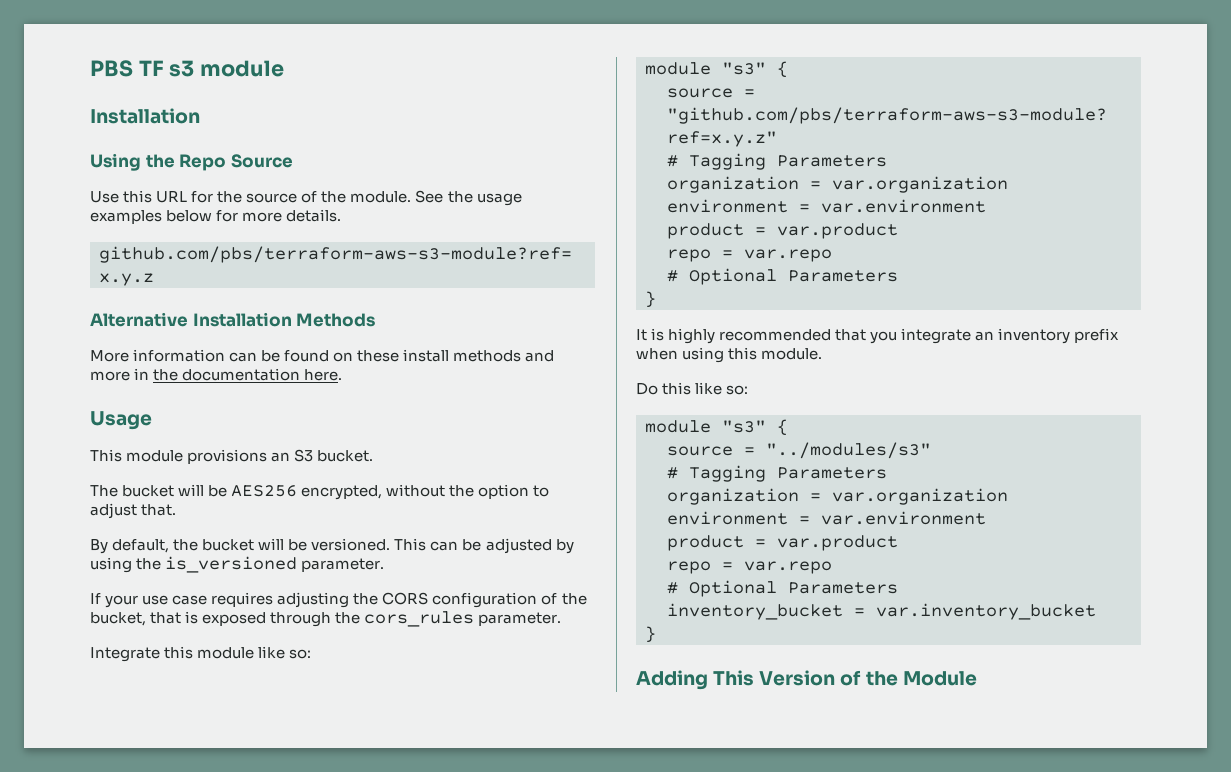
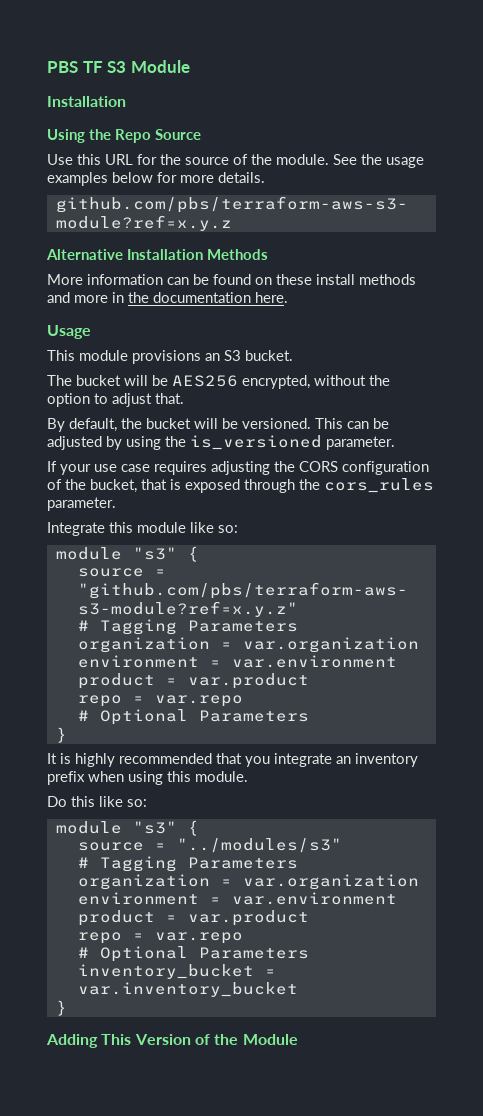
[169,60,285,77] s3 module -> [107,60,190,73] S3 Module

